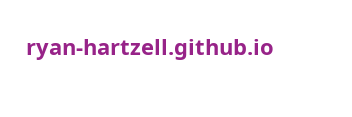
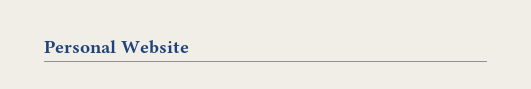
[26,39,274,60] ryan-hartzell.github.io -> [44,40,189,54] Personal Website

